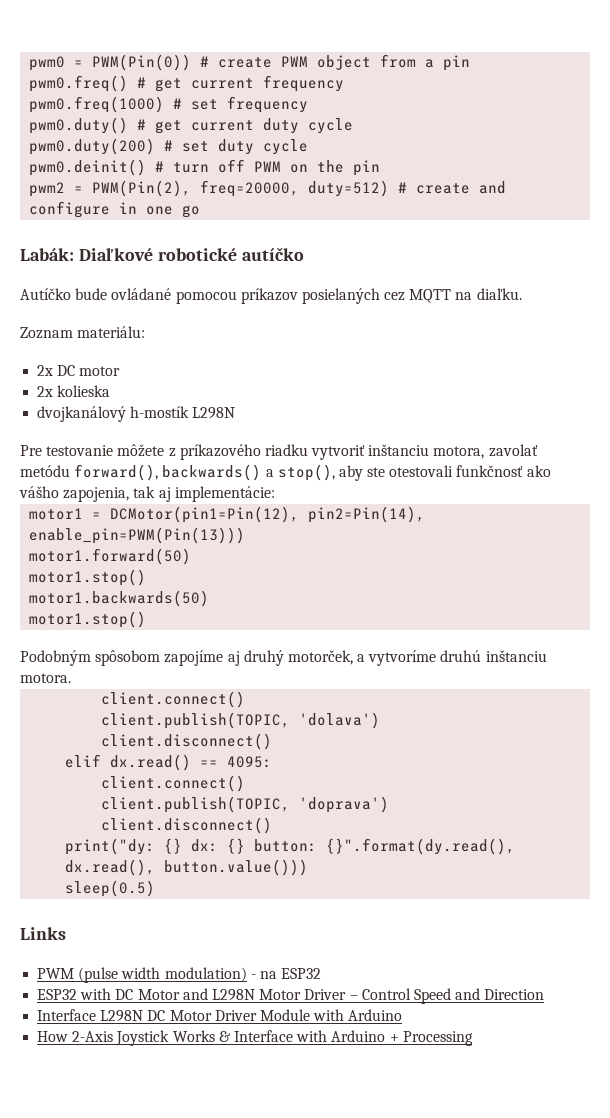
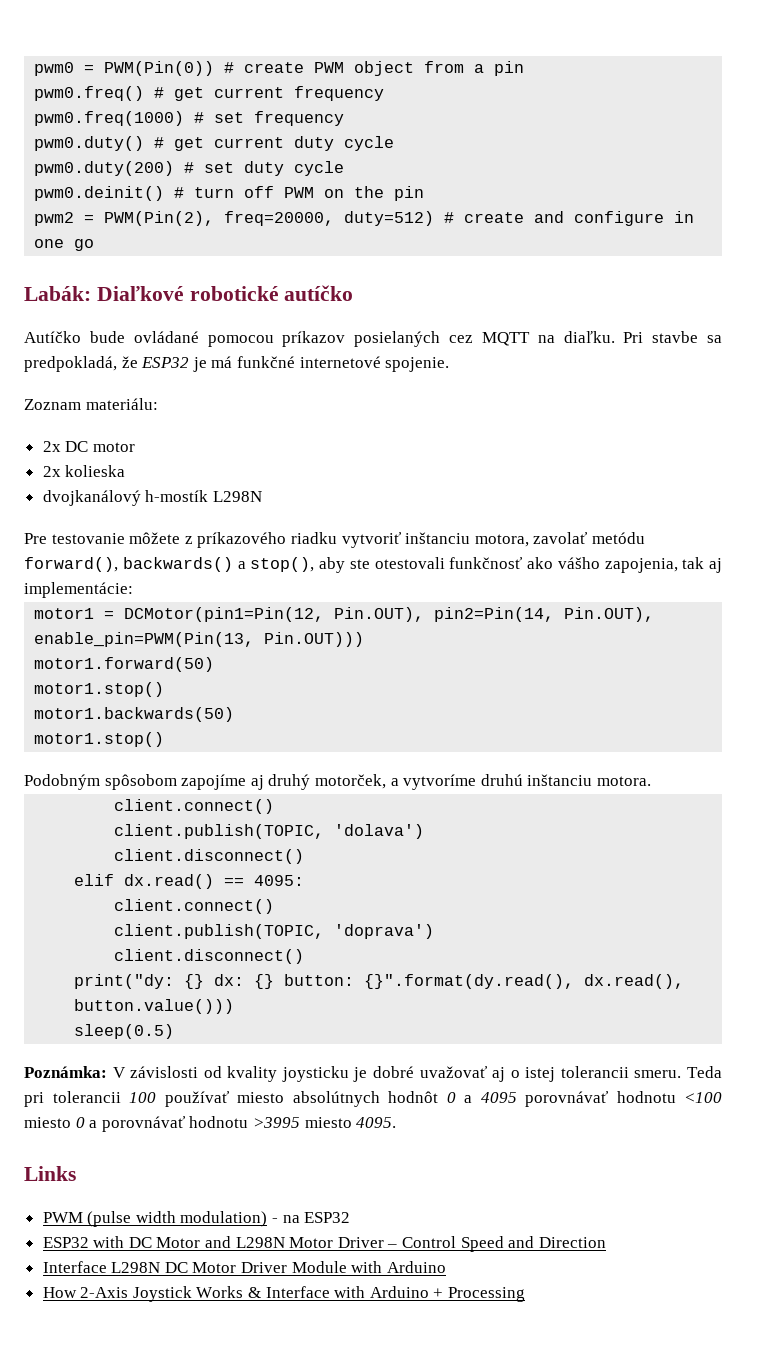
(522, 294) none -> [623,331,723,343] [24,356,450,372] Pri stavbe sa predpokladá, že ESP32 je má funkčné internetové spojenie.
[110,506,426,523] [29,527,246,544] DCMotor(pin1=Pin(12), pin2=Pin(14), enable_pin=PWM(Pin(13))) -> [124,607,655,622] [34,632,365,647] DCMotor(pin1=Pin(12, Pin.OUT), pin2=Pin(14, Pin.OUT), enable_pin=PWM(Pin(13, Pin.OUT)))
(156, 888) none -> [24,1066,722,1082] [24,1091,722,1107] [24,1116,397,1132] // Poznámka: V závislosti od kvality joysticku je dobré uvažovať aj o istej tolerancii smeru. Teda pri tolerancii 100 používať miesto absolútnych hodnôt 0 a 4095 porovnávať hodnotu <100 miesto 0 a porovnávať hodnotu >3995 miesto 4095.

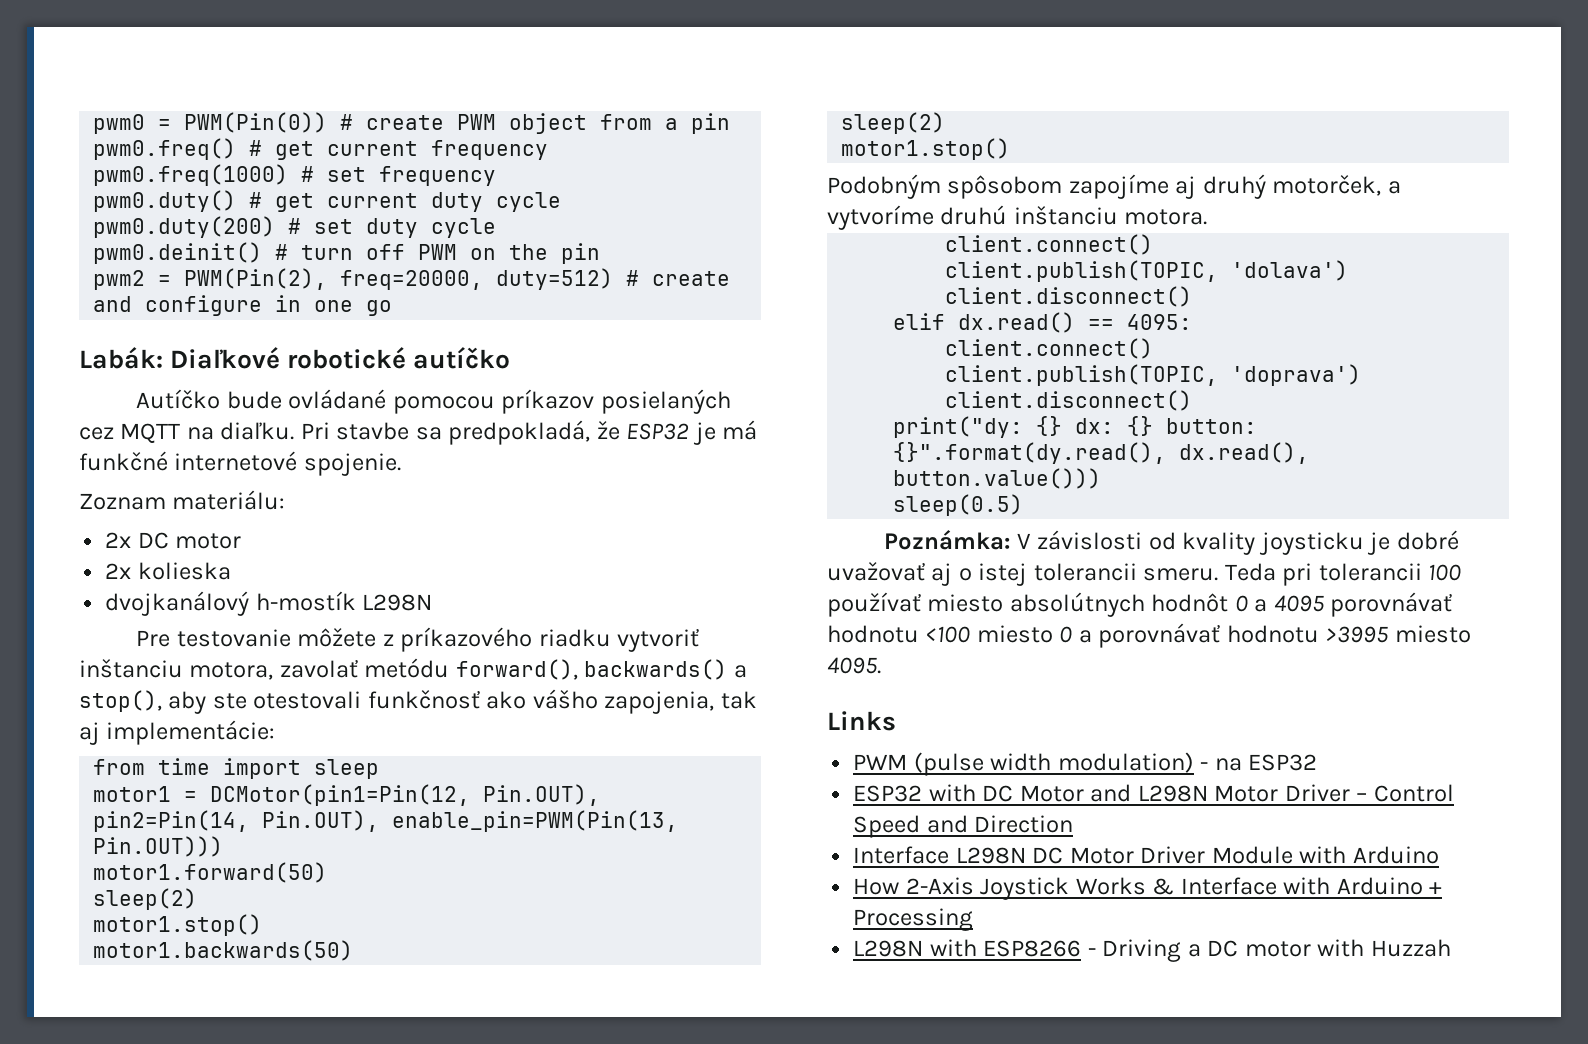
(133, 590) none -> [93,758,380,779] // from time import sleep
(215, 664) none -> [93,888,198,910] // sleep(2)
(235, 714) none -> [841,112,946,134] // sleep(2)
(526, 1294) none -> [853,939,1451,962] // L298N with ESP8266 - Driving a DC motor with Huzzah

